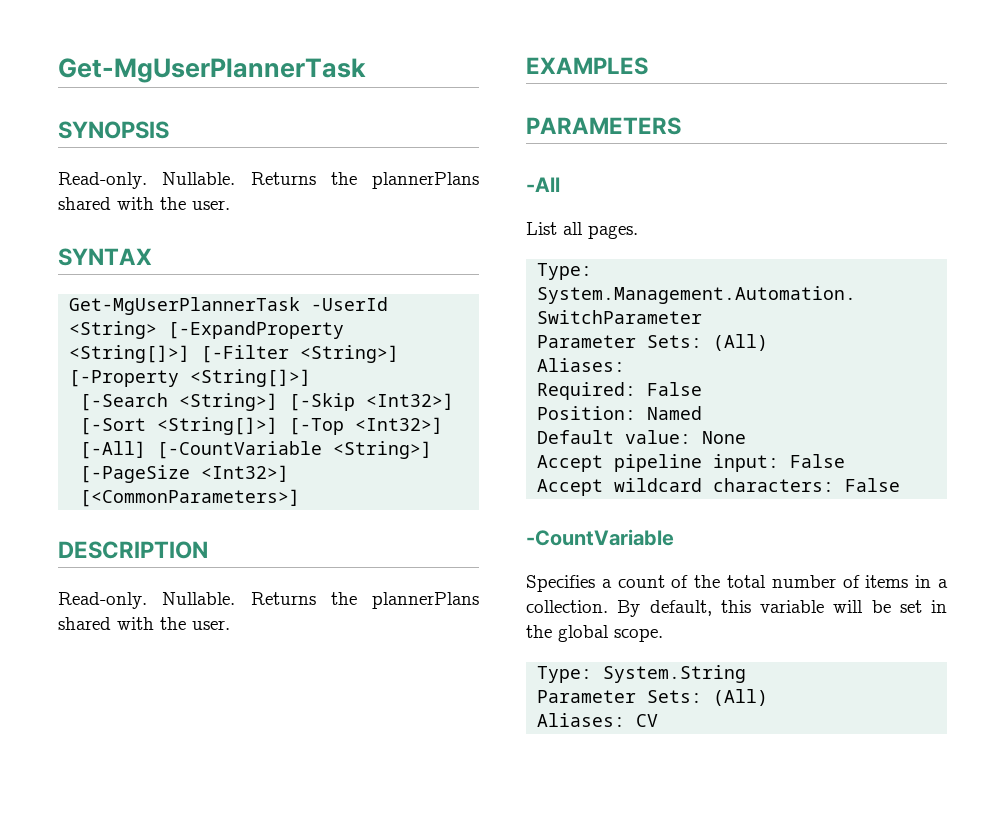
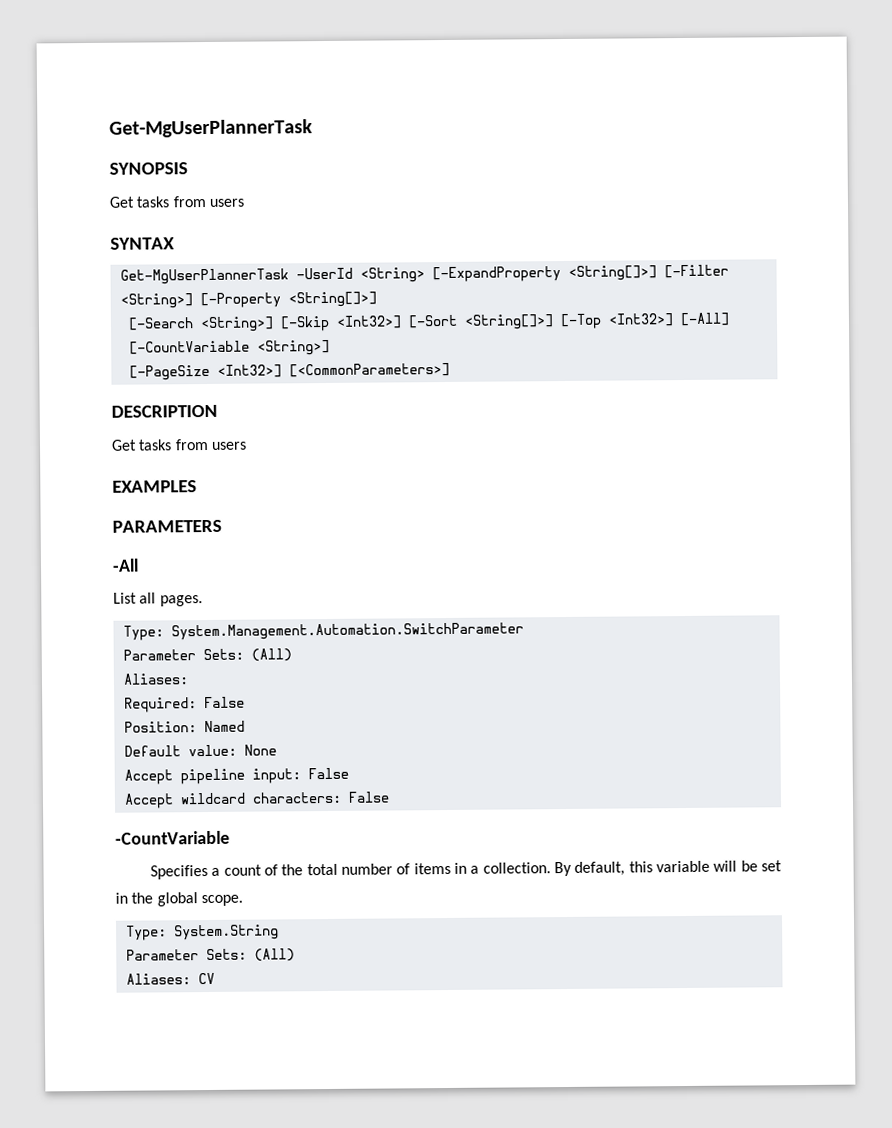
[58,172,479,189] [58,197,230,210] Read-only. Nullable. Returns the plannerPlans shared with the user. -> [109,195,244,208] Get tasks from users
[58,592,479,609] [58,617,230,630] Read-only. Nullable. Returns the plannerPlans shared with the user. -> [111,438,247,451] Get tasks from users

